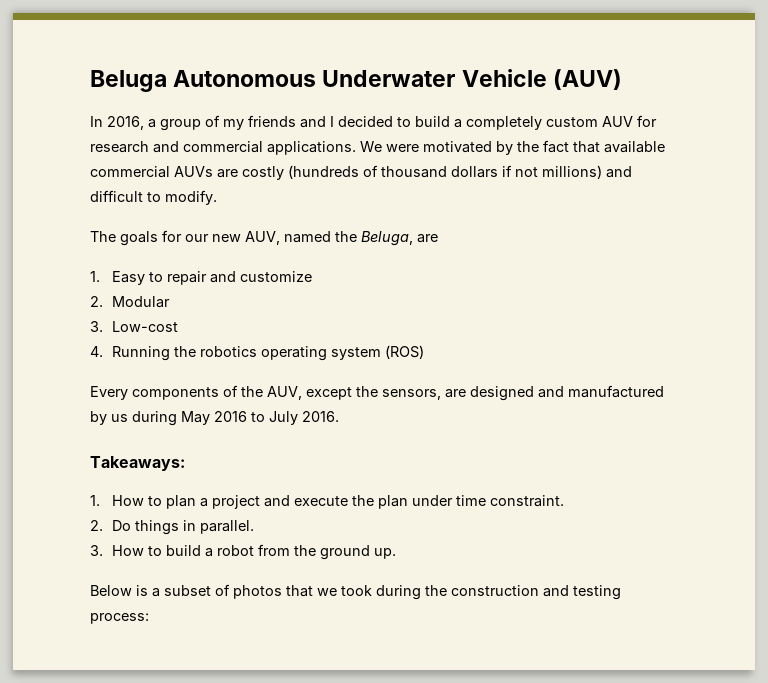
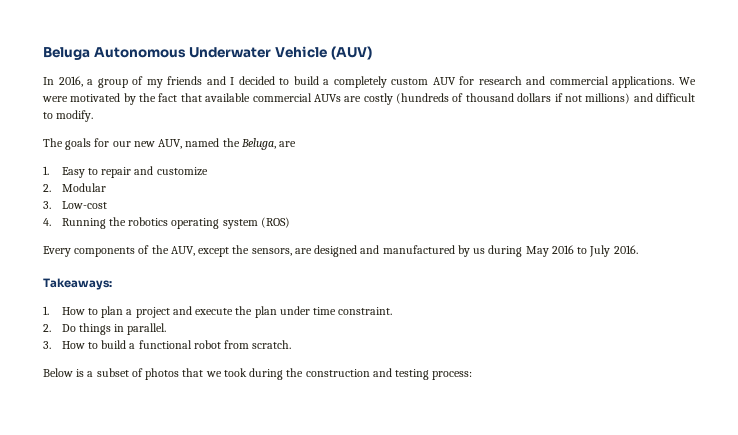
(213, 552) none -> [138,340,192,349] functional
[293,545,396,560] the ground up. -> [252,340,292,349] scratch.

